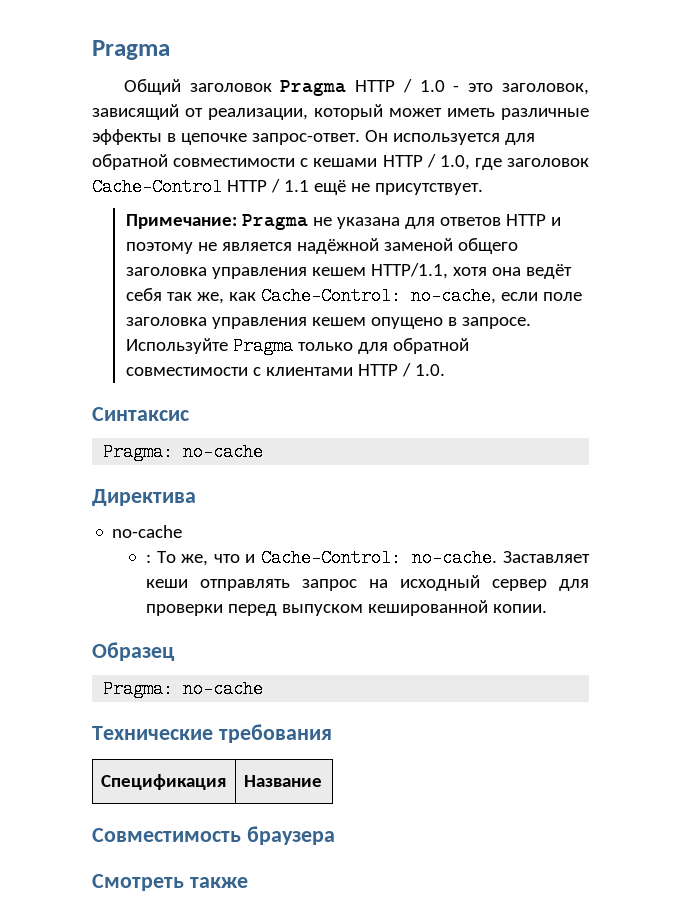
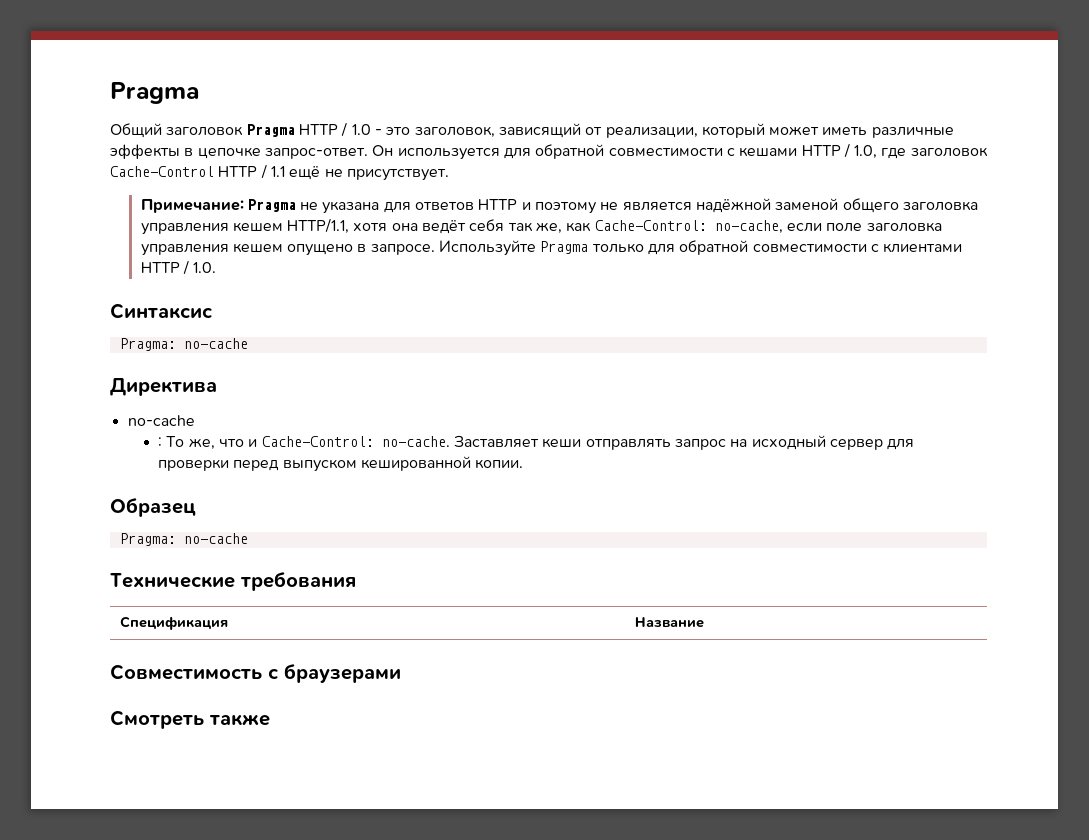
[246,826,335,845] браузера -> [268,664,401,683] с браузерами

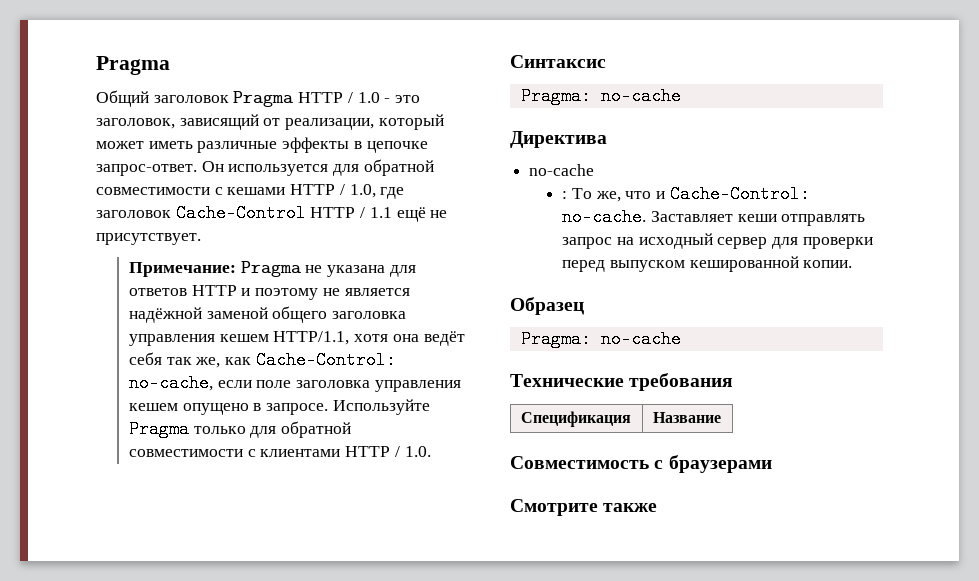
[110,710,204,729] Смотреть -> [510,499,598,516] Смотрите

